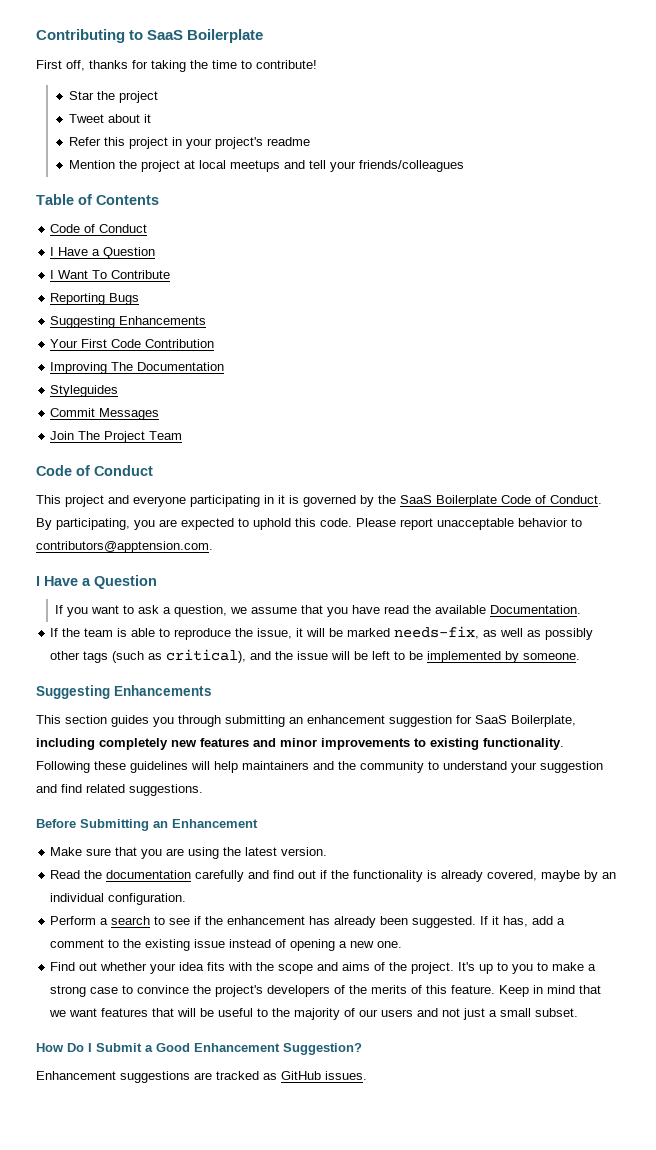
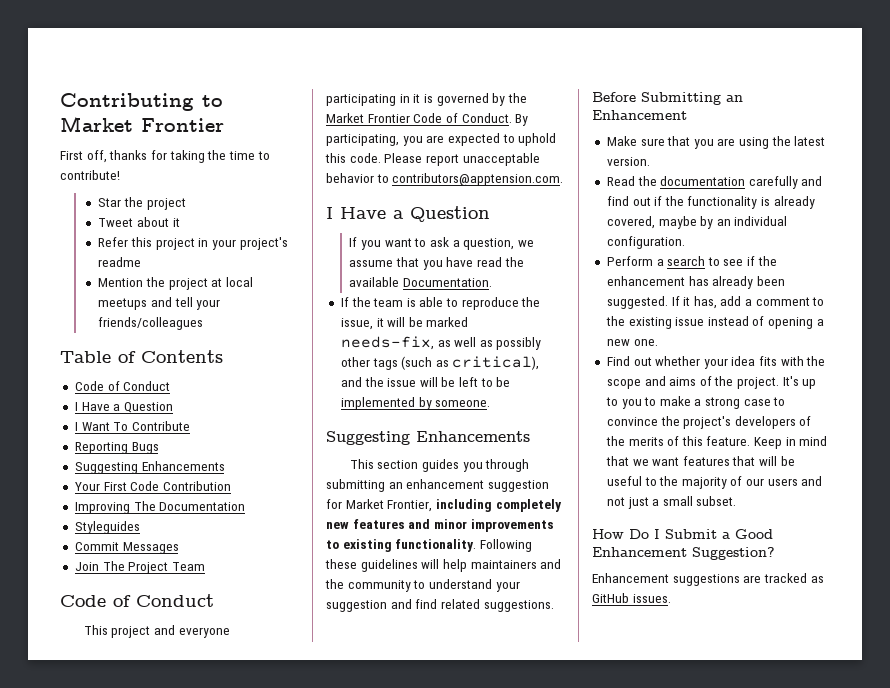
[147,29,264,43] SaaS Boilerplate -> [60,116,224,132] Market Frontier
[400,495,497,507] SaaS Boilerplate -> [326,113,410,123] Market Frontier
[475,715,576,727] SaaS Boilerplate, -> [345,499,433,512] Market Frontier,

